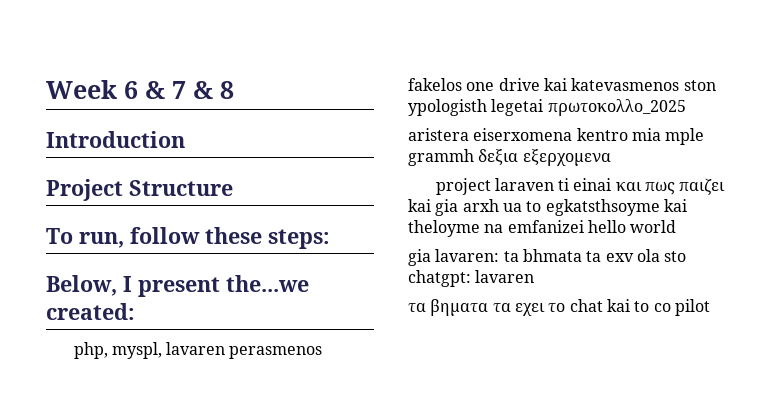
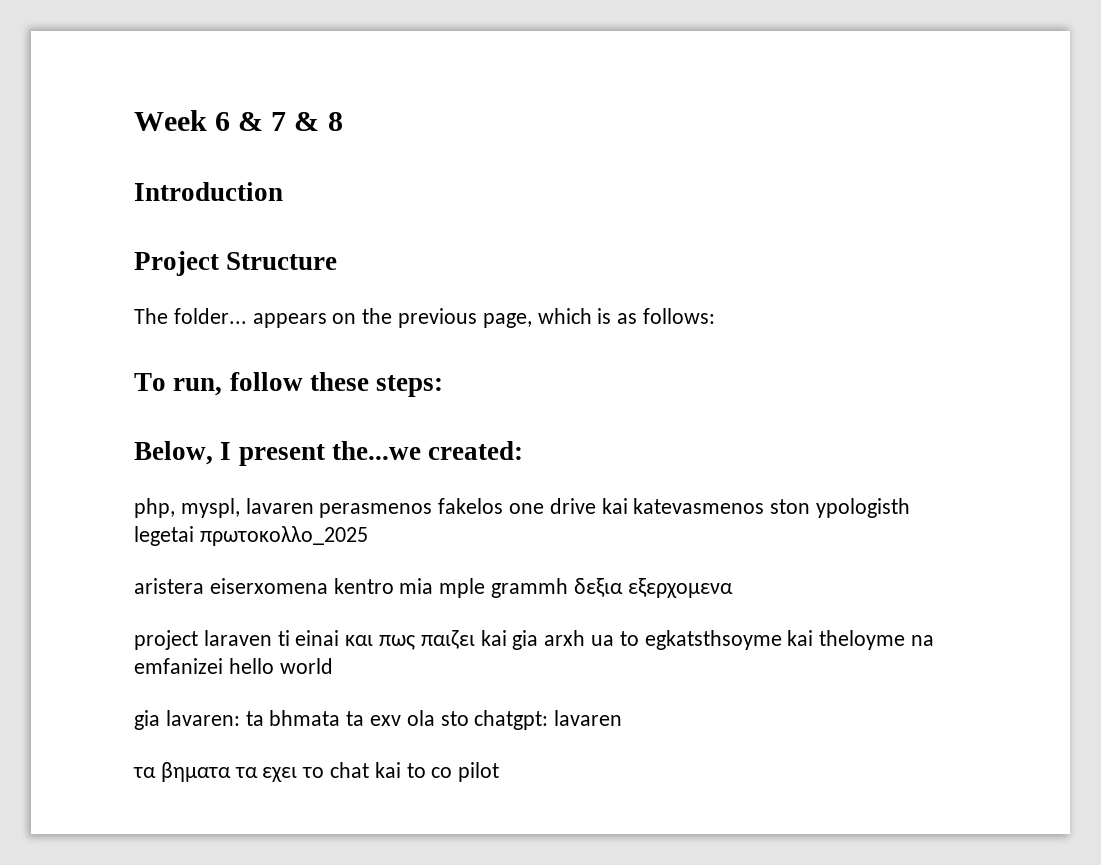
(233, 188) none -> [134,308,716,328] // The folder... appears on the previous page, which is as follows:

